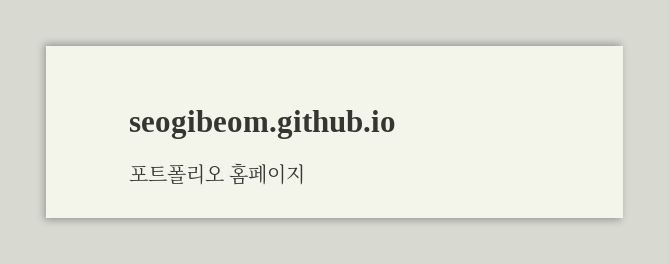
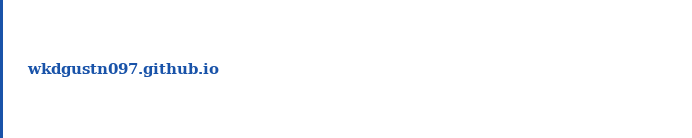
[129,110,396,139] [129,163,306,185] seogibeom.github.io // 포트폴리오 홈페이지 -> [27,63,219,77] wkdgustn097.github.io

